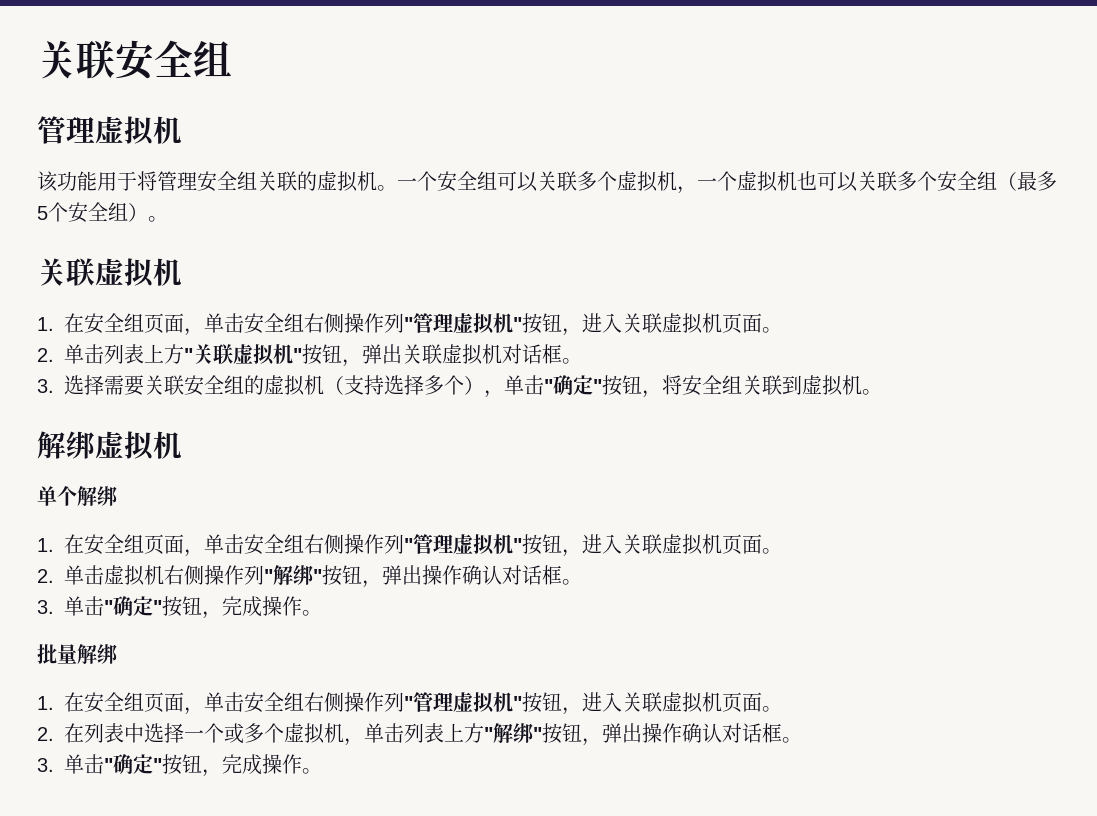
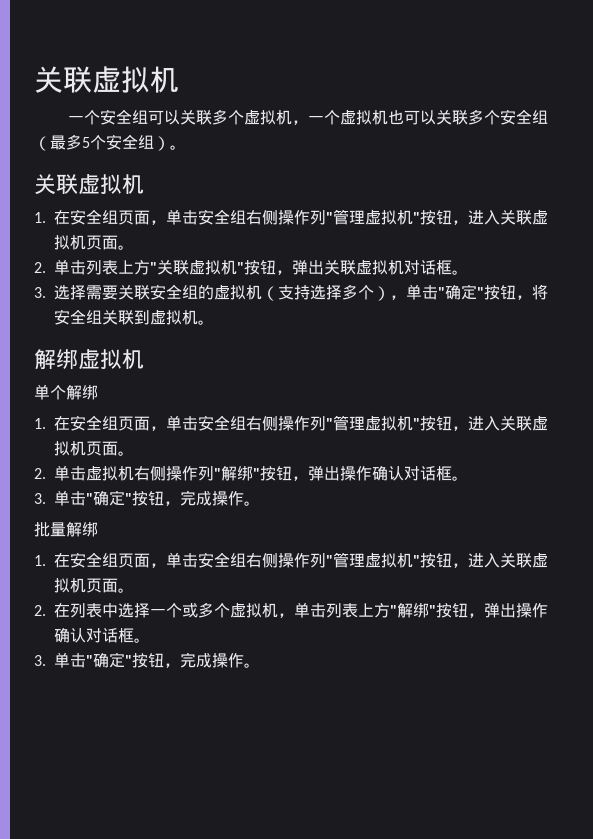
[37,40,232,80] [37,116,182,146] [37,171,397,192] 关联安全组 // 管理虚拟机 // 该功能用于将管理安全组关联的虚拟机。 -> [34,66,179,93] 关联虚拟机 //

